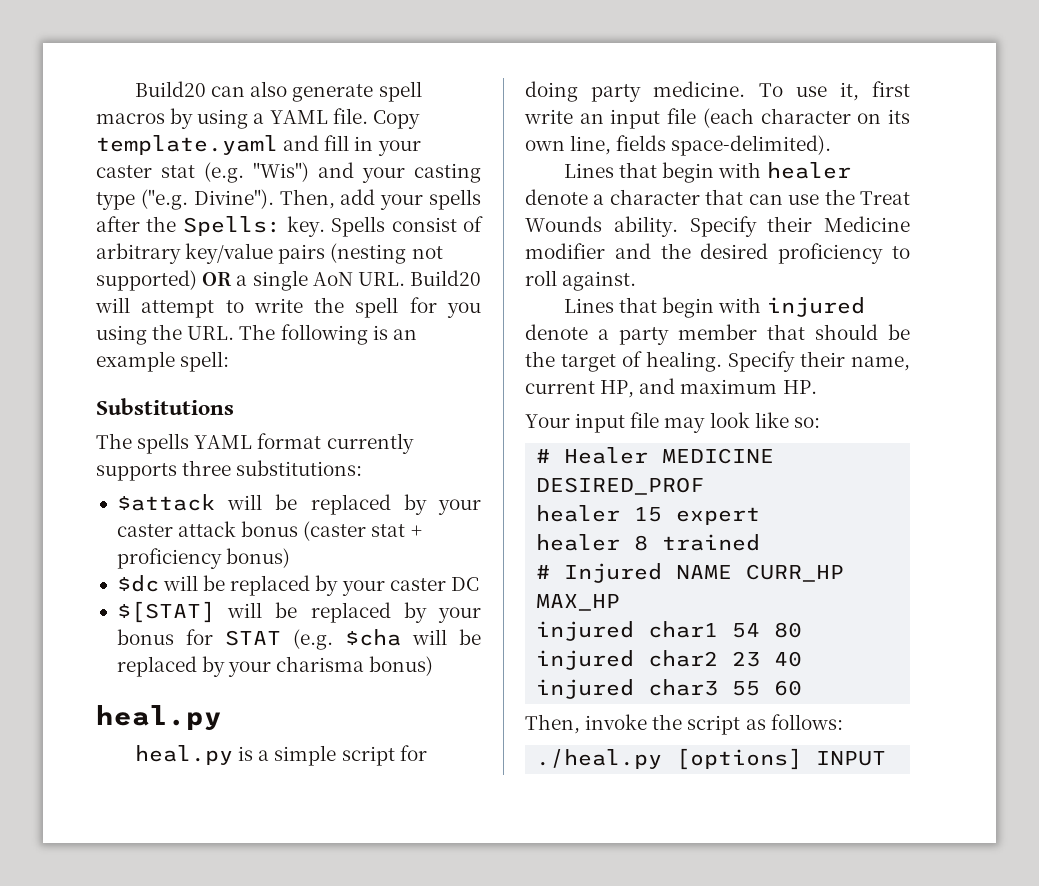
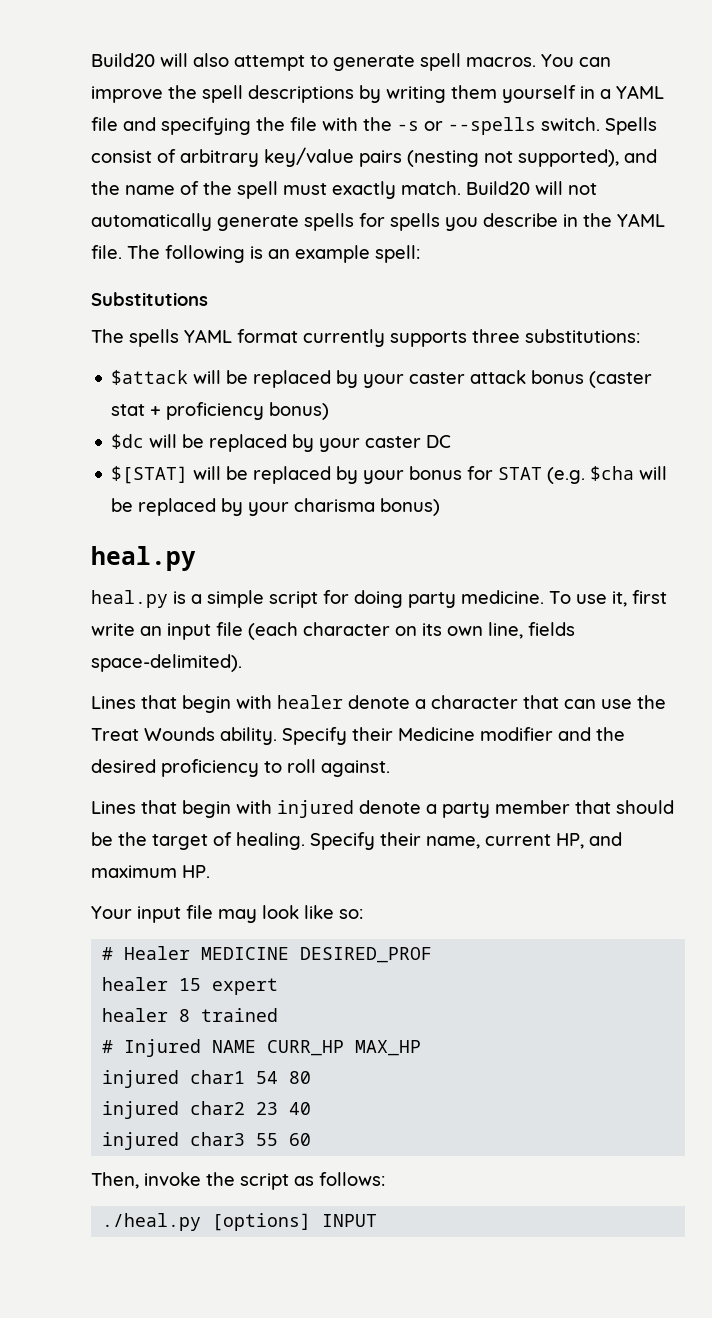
[135,81,422,102] [96,108,420,129] [96,135,421,156] [96,162,481,183] [96,189,481,210] [96,216,325,237] Build20 can also generate spell macros by using a YAML file. Copy template.yaml and fill in your caster stat (e.g. "Wis") and your casting type ("e.g. Divine"). Then, add your spells after the Spells: key. -> [91,53,611,71] [91,85,664,103] [91,117,600,135] Build20 will also attempt to generate spell macros. You can improve the spell descriptions by writing them yourself in a YAML file and specifying the file with the -s or --spells switch.
[96,270,481,291] [95,297,481,318] [96,324,235,345] supported) OR a single AoN URL. Build20 will attempt to write the spell for you using the URL. -> [518,149,657,167] [91,181,597,199] [91,213,665,231] [91,245,122,259] supported), and the name of the spell must exactly match. Build20 will not automatically generate spells for spells you describe in the YAML file.

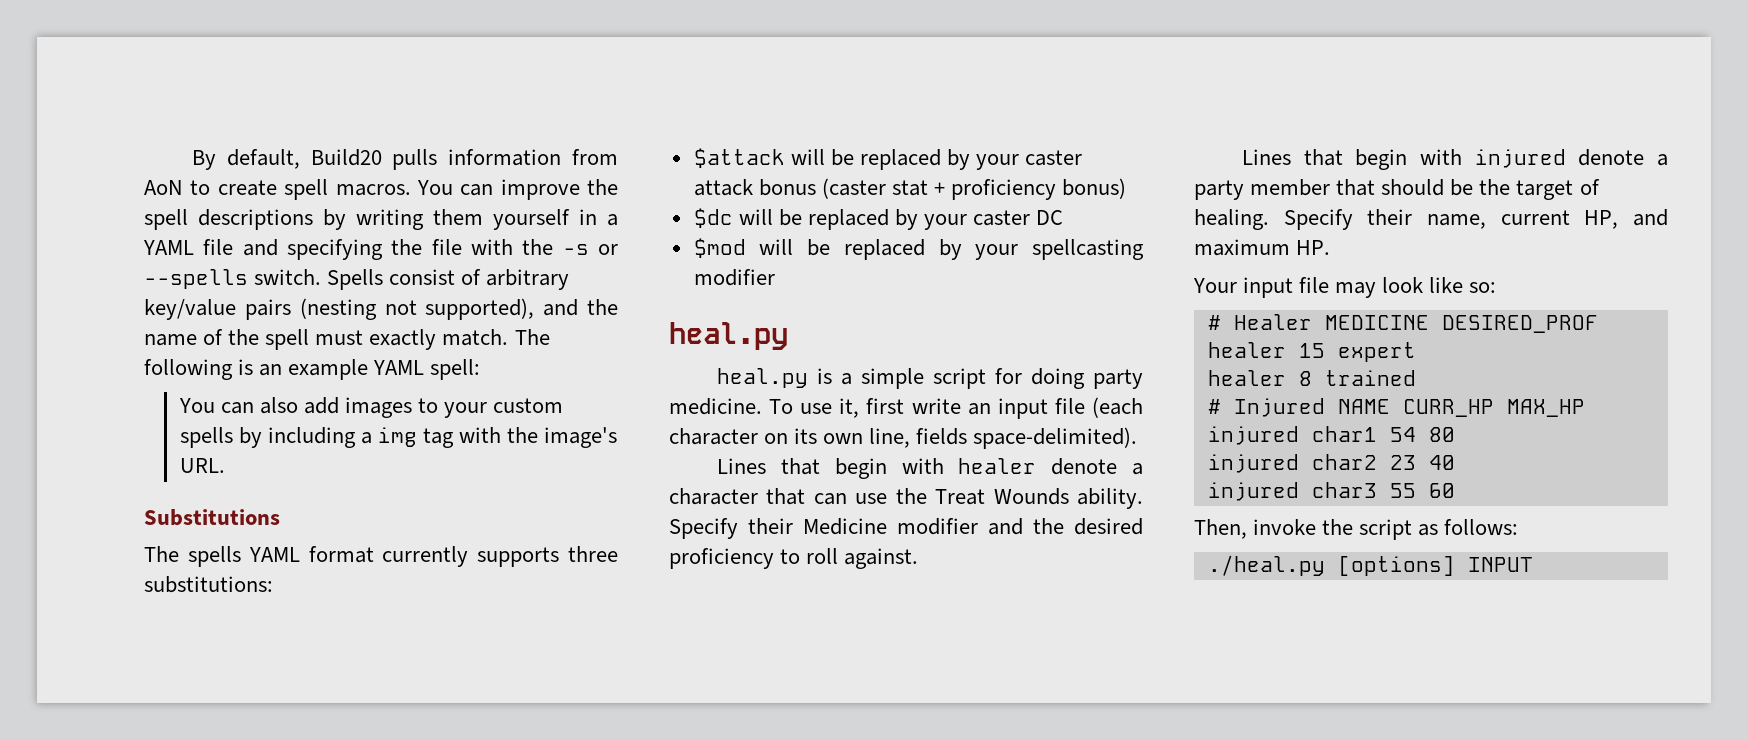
[91,53,415,71] Build20 will also attempt to generate -> [192,149,618,170] [144,180,277,196] By default, Build20 pulls information from AoN to create
[466,181,597,195] [91,213,665,231] [91,245,122,259] Build20 will not automatically generate spells for spells you describe in the YAML file. -> (509, 337) none
(370, 254) none -> [373,360,425,375] YAML
(420, 254) none -> [178,397,564,418] [179,427,618,448] [179,458,225,473] // You can also add images to your custom spells by including a img tag with the image's URL.
[111,466,668,484] [111,498,441,516] $[STAT] will be replaced by your bonus for STAT (e.g. $cha will be replaced by your charisma bonus) -> [693,238,1144,260] [693,269,775,286] $mod will be replaced by your spellcasting modifier

